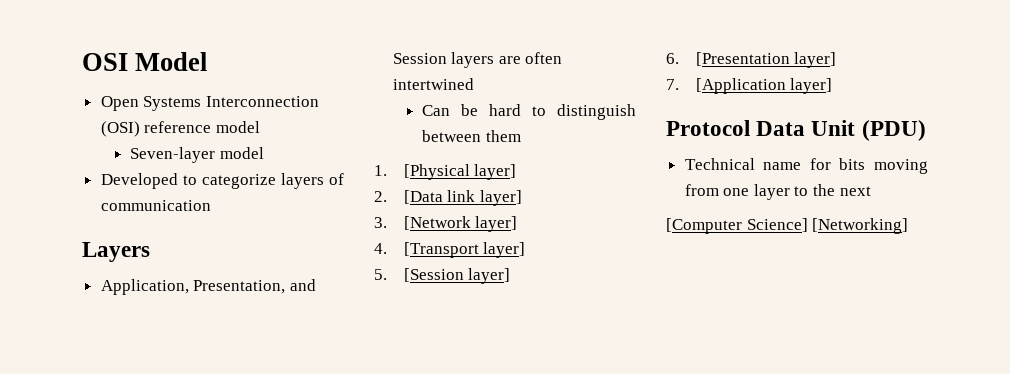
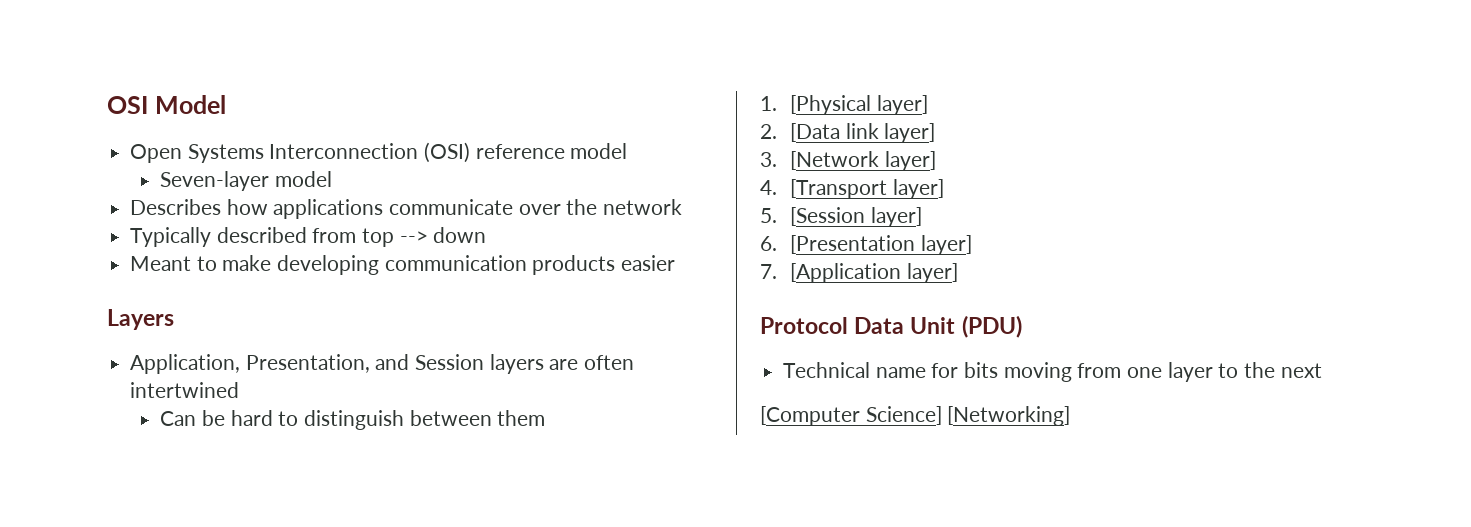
[100,173,344,189] Developed to categorize layers of -> [130,199,683,219] [130,227,487,247] [130,255,380,275] Describes how applications communicate over the network // Typically described from top --> down // Meant to make developing
(211, 205) none -> [532,255,676,275] products easier

